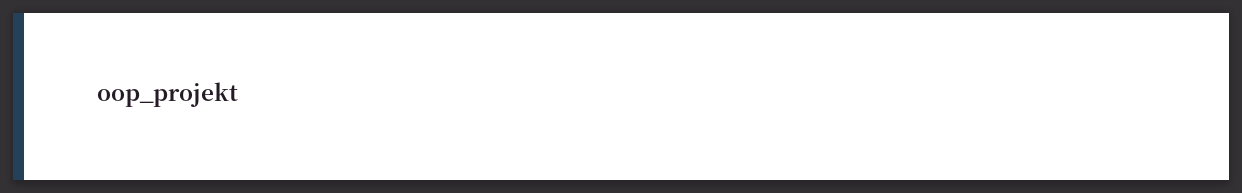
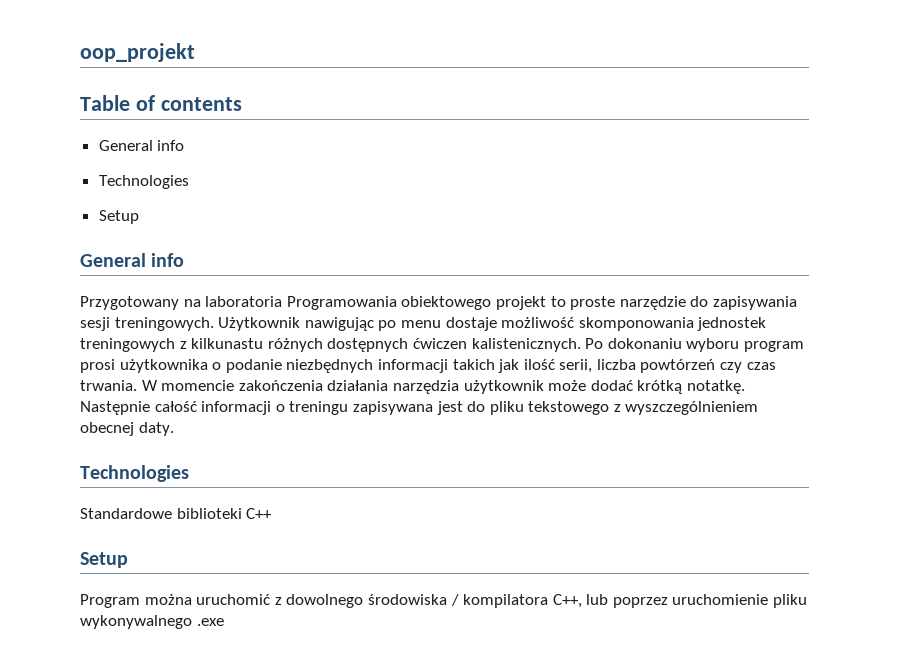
(238, 94) none -> [80,95,242,111] [98,140,185,151] [98,175,189,189] [98,210,139,224] [80,253,185,267] [80,296,797,310] [80,317,767,331] [80,338,804,352] [80,359,776,373] [80,380,745,394] [80,401,759,415] [80,422,174,436] [80,465,189,482] [80,508,273,519] [80,552,128,568] [80,594,808,608] [80,615,224,629] // Table of contents // General info // Technologies // Setup // General info // Przygotowany na laboratoria Programowania obiektowego projekt to proste narzędzie do zapisywania sesji treningowych. Użytkownik nawigując po menu dostaje możliwość skomponowania jednostek treningowych z kilkunastu różnych dostępnych ćwiczen kalistenicznych. Po dokonaniu wyboru program prosi użytkownika o podanie niezbędnych informacji takich jak ilość serii, liczba powtórzeń czy czas trwania. W momencie zakończenia działania narzędzia użytkownik może dodać krótką notatkę. Następnie całość informacji o treningu zapisywana jest do pliku tekstowego z wyszczególnieniem obecnej daty. // Technologies // Standardowe biblioteki C++ // Setup // Program można uruchomić z dowolnego środowiska / kompilatora C++, lub poprzez uruchomienie pliku wykonywalnego .exe

